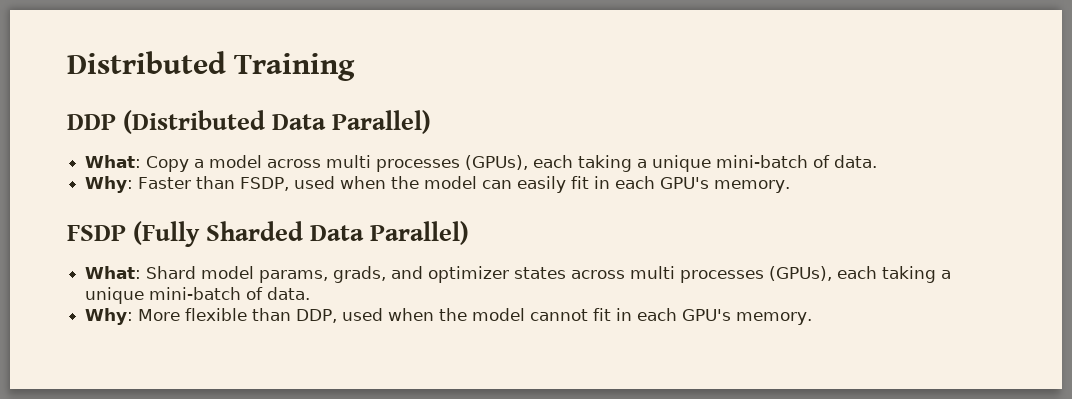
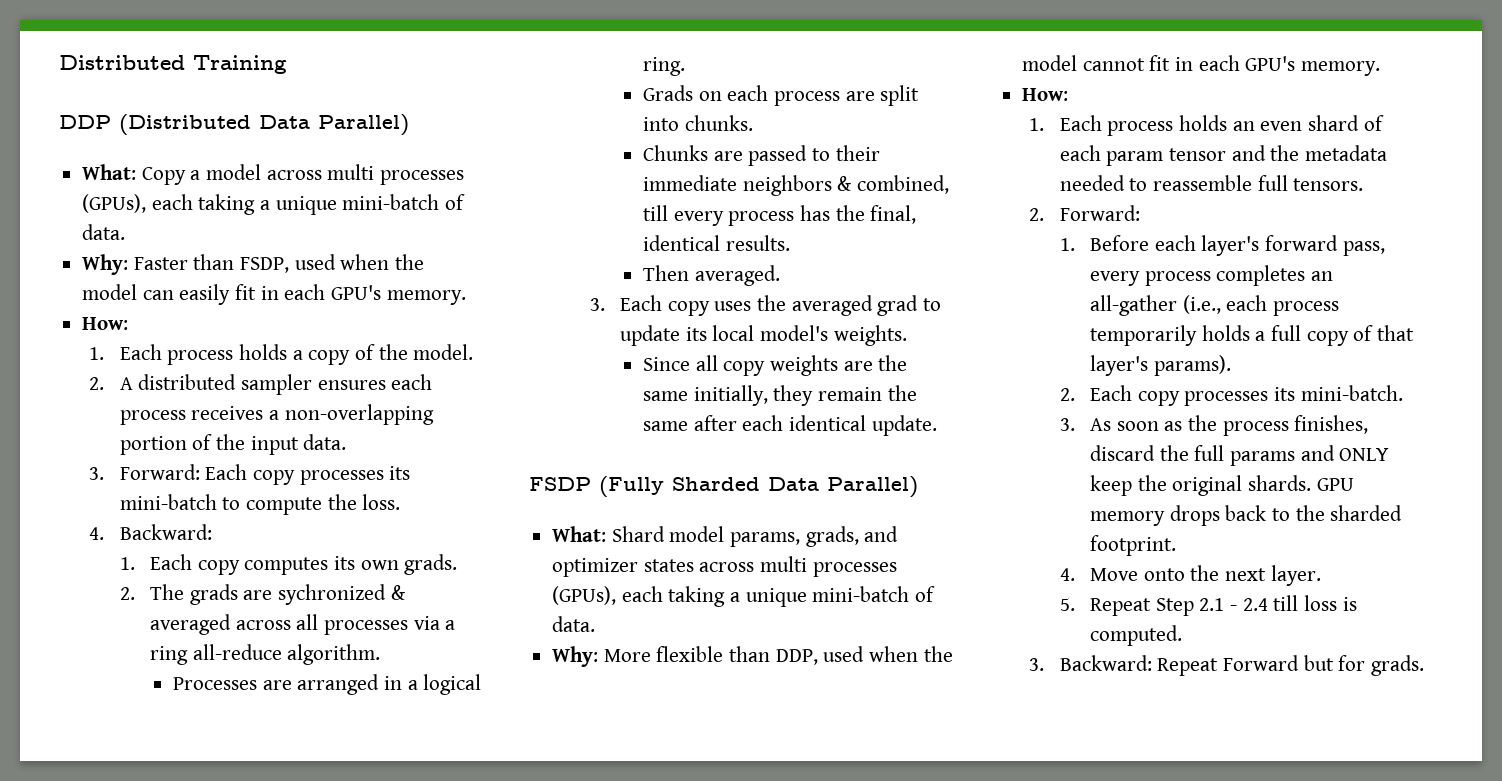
(791, 186) none -> [82,317,129,330] [89,344,474,365] [89,374,433,395] [119,404,434,425] [119,434,347,455] [89,464,411,485] [119,494,401,515] [89,524,212,540] [119,554,458,575] [119,584,406,605] [149,614,456,635] [149,644,381,665] [172,674,482,695] [642,57,685,76] [642,85,920,106] [642,115,753,131] [642,145,880,166] [642,175,949,196] [642,205,917,226] [642,235,790,251] [642,265,780,286] [589,295,941,316] [619,325,907,346] [642,355,908,376] [642,385,917,406] [642,415,937,436] // How: // 1. Each process holds a copy of the model. // 2. A distributed sampler ensures each process receives a non-overlapping portion of the input data. // 3. Forward: Each copy processes its mini-batch to compute the loss. // 4. Backward: // 1. Each copy computes its own grads. // 2. The grads are sychronized & averaged across all processes via a ring all-reduce algorithm. // Processes are arranged in a logical ring. // Grads on each process are split into chunks. // Chunks are passed to their immediate neighbors & combined, till every process has the final, identical results. // Then averaged. // 3. Each copy uses the averaged grad to update its local model's weights. // Since all copy weights are the same initially, they remain the same after each identical update.
(813, 318) none -> [1022,88,1069,101] [1029,115,1384,136] [1059,145,1387,166] [1059,175,1364,191] [1029,205,1140,221] [1059,235,1385,256] [1089,265,1333,286] [1089,295,1339,316] [1089,325,1414,346] [1089,355,1231,376] [1059,385,1403,406] [1059,415,1369,436] [1089,445,1390,466] [1089,475,1354,496] [1089,505,1403,526] [1089,535,1176,556] [1059,565,1321,586] [1059,595,1357,616] [1089,625,1182,646] [1029,655,1424,676] // How: // 1. Each process holds an even shard of each param tensor and the metadata needed to reassemble full tensors. // 2. Forward: // 1. Before each layer's forward pass, every process completes an all-gather (i.e., each process temporarily holds a full copy of that layer's params). // 2. Each copy processes its mini-batch. // 3. As soon as the process finishes, discard the full params and ONLY keep the original shards. GPU memory drops back to the sharded footprint. // 4. Move onto the next layer. // 5. Repeat Step 2.1 - 2.4 till loss is computed. // 3. Backward: Repeat Forward but for grads.

